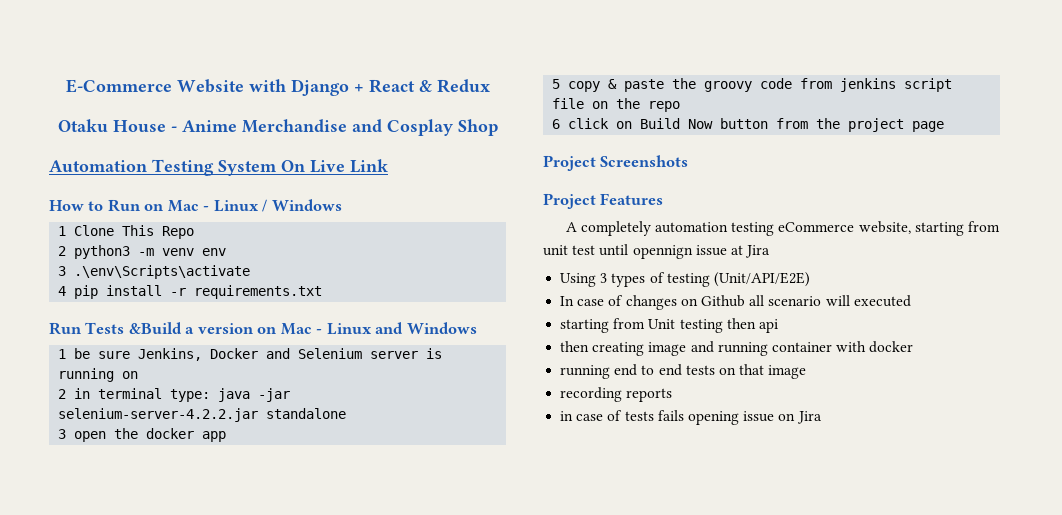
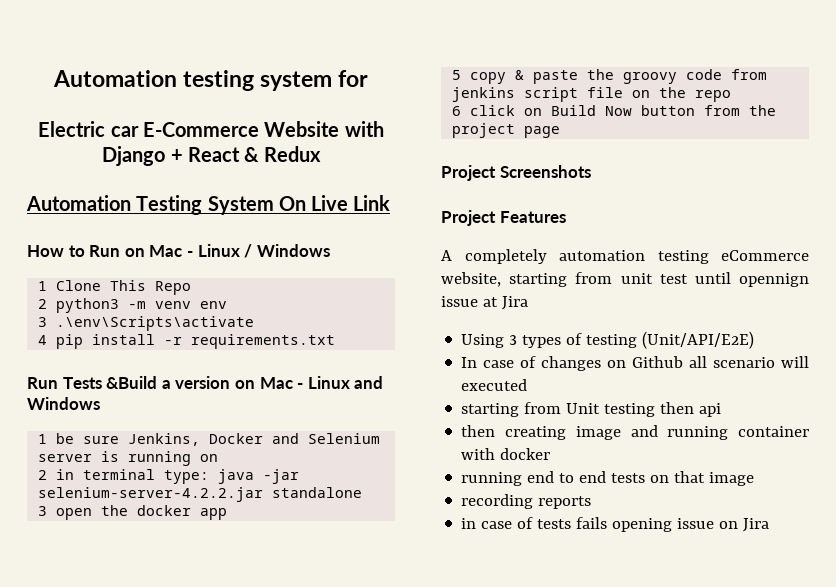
(65, 86) none -> [52,70,369,91] [38,121,139,137] Automation testing system for // Electric car
[57,119,498,136] // Otaku House - Anime Merchandise and Cosplay Shop -> (321, 154) none

